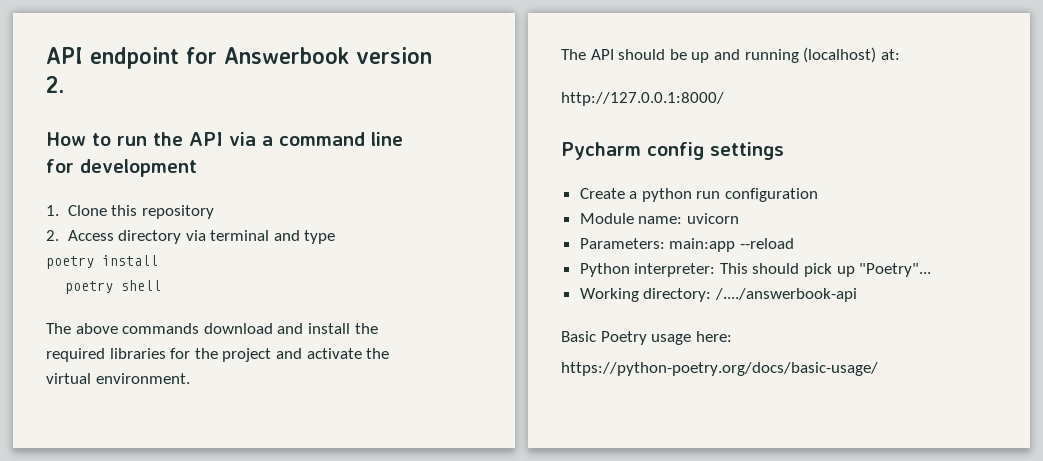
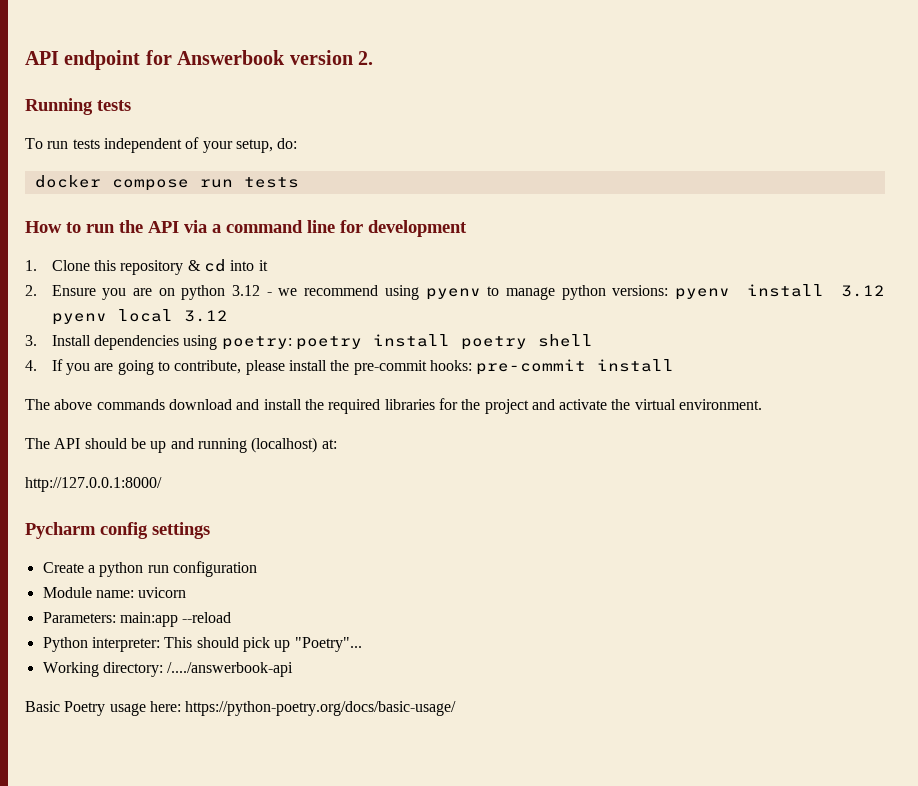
(64, 84) none -> [25,98,131,115] [25,137,298,153] [34,175,299,191] // Running tests // To run tests independent of your setup, do: // docker compose run tests
[46,230,336,244] // 2. Access directory via terminal and type // -> [187,259,268,272] [25,284,885,300] [51,309,228,325] [25,335,292,350] & cd into it // 2. Ensure you are on python 3.12 - we recommend using pyenv to manage python versions: pyenv install 3.12 pyenv local 3.12 // 3. Install dependencies using poetry:
(158, 260) // -> (450, 340) none
(162, 285) none -> [25,359,675,375] // 4. If you are going to contribute, please install the pre-commit hooks: pre-commit install
(732, 336) // -> (181, 706) none

